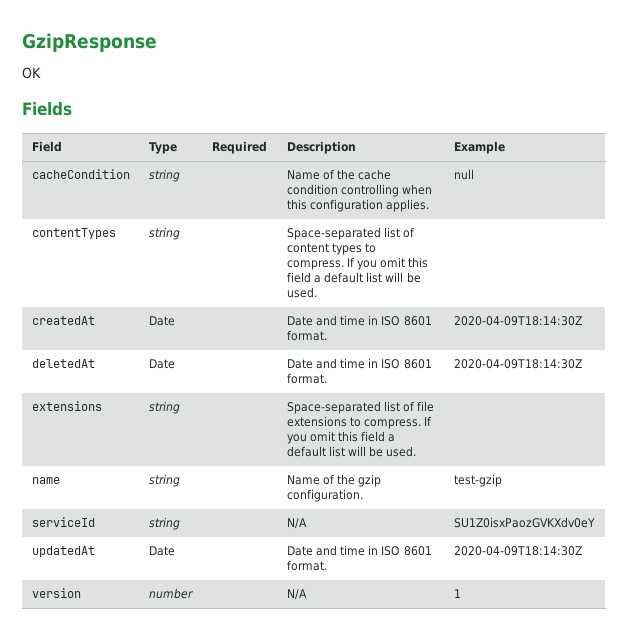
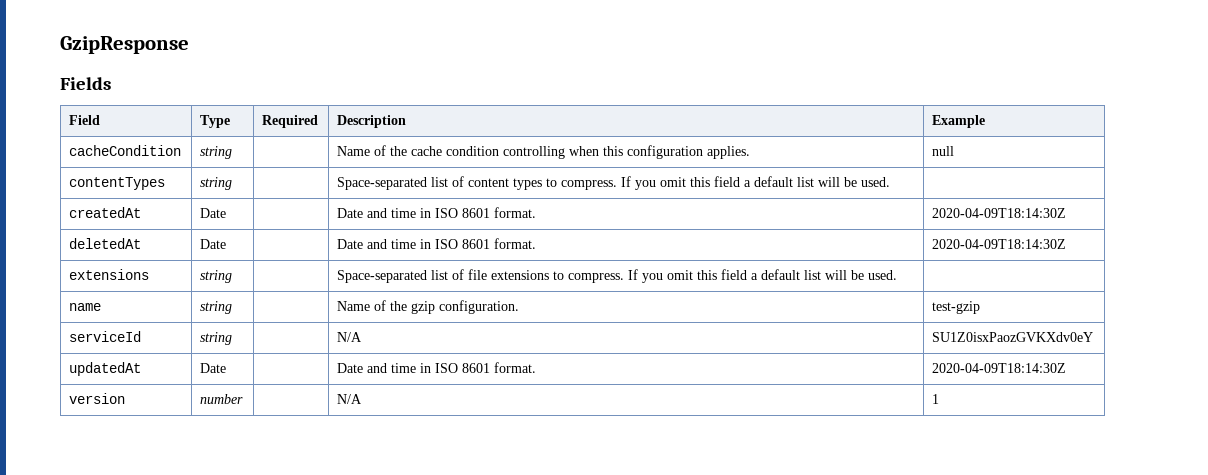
[22,67,41,79] // OK -> (189, 45) none

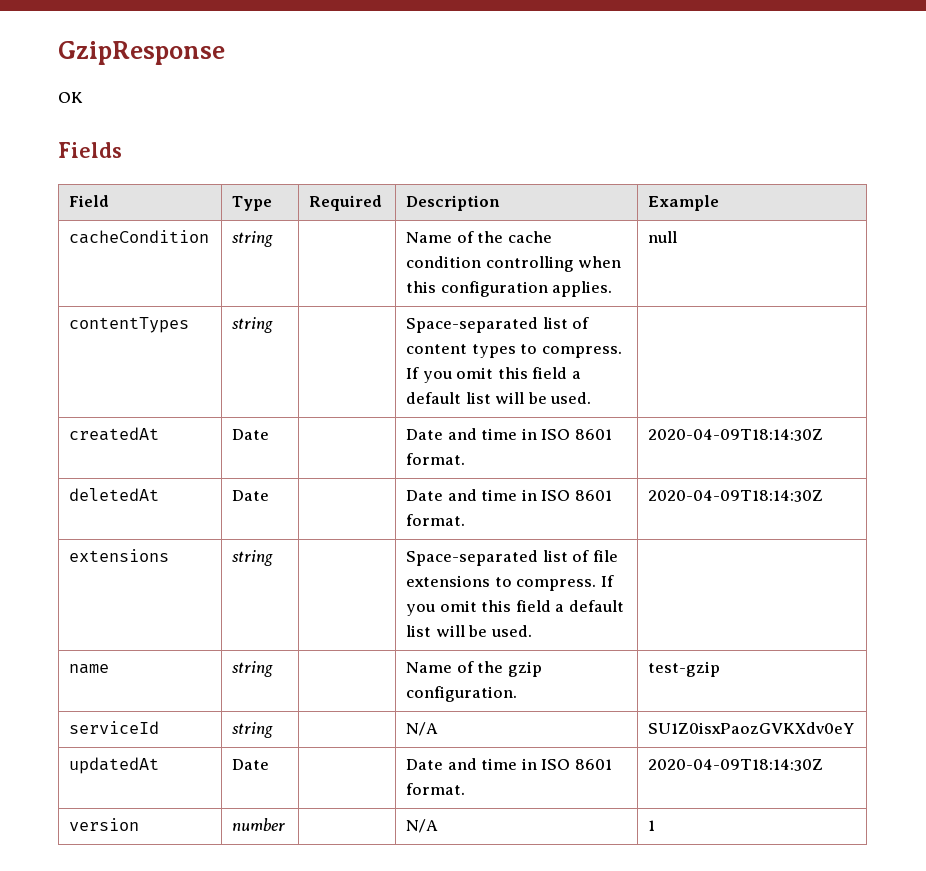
(189, 45) none -> [58,92,83,103] // OK

